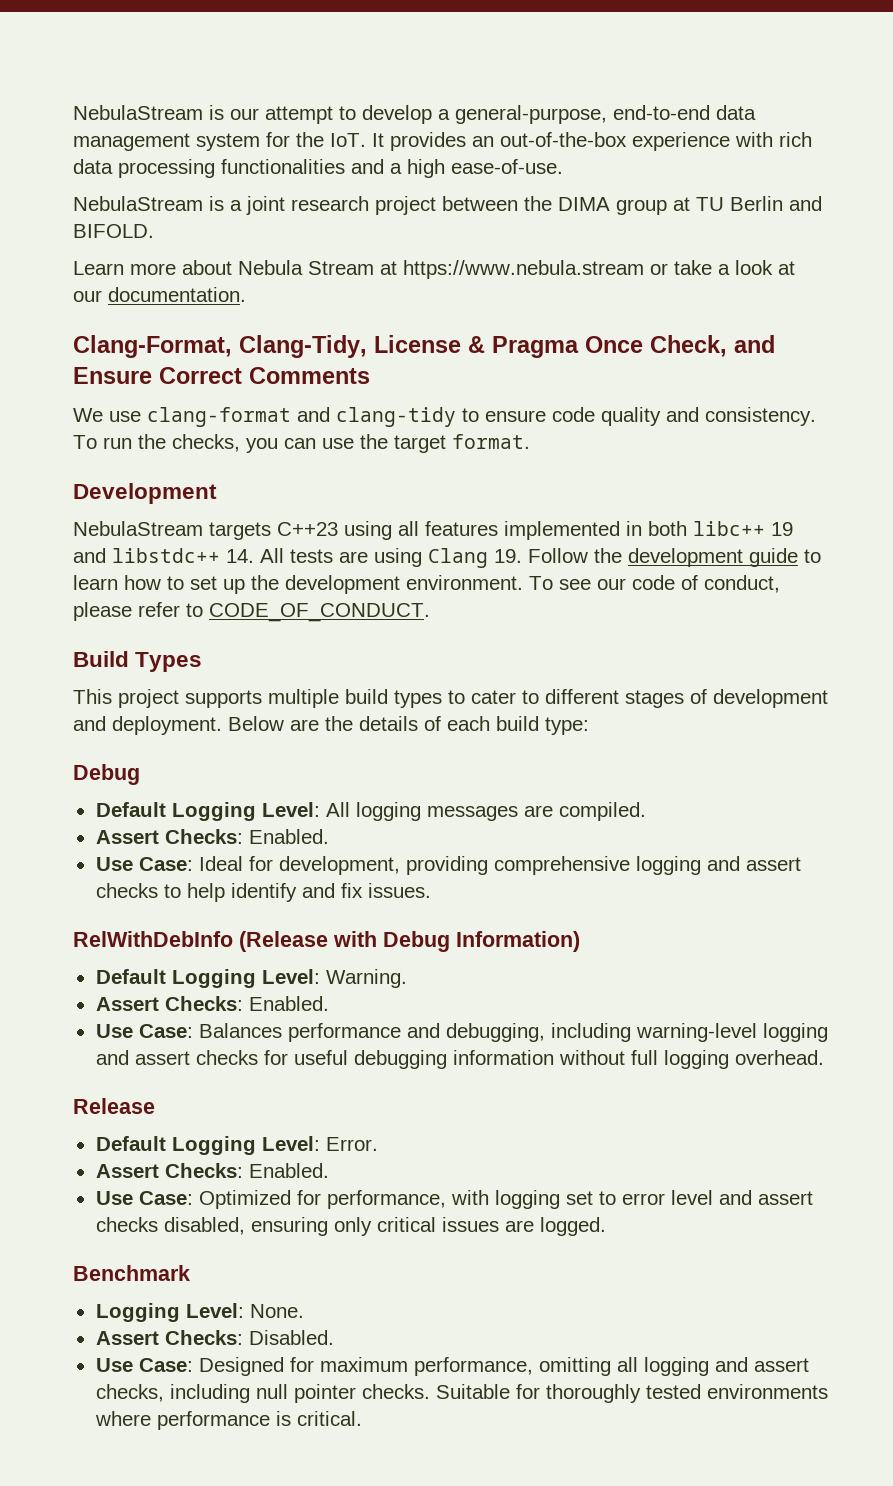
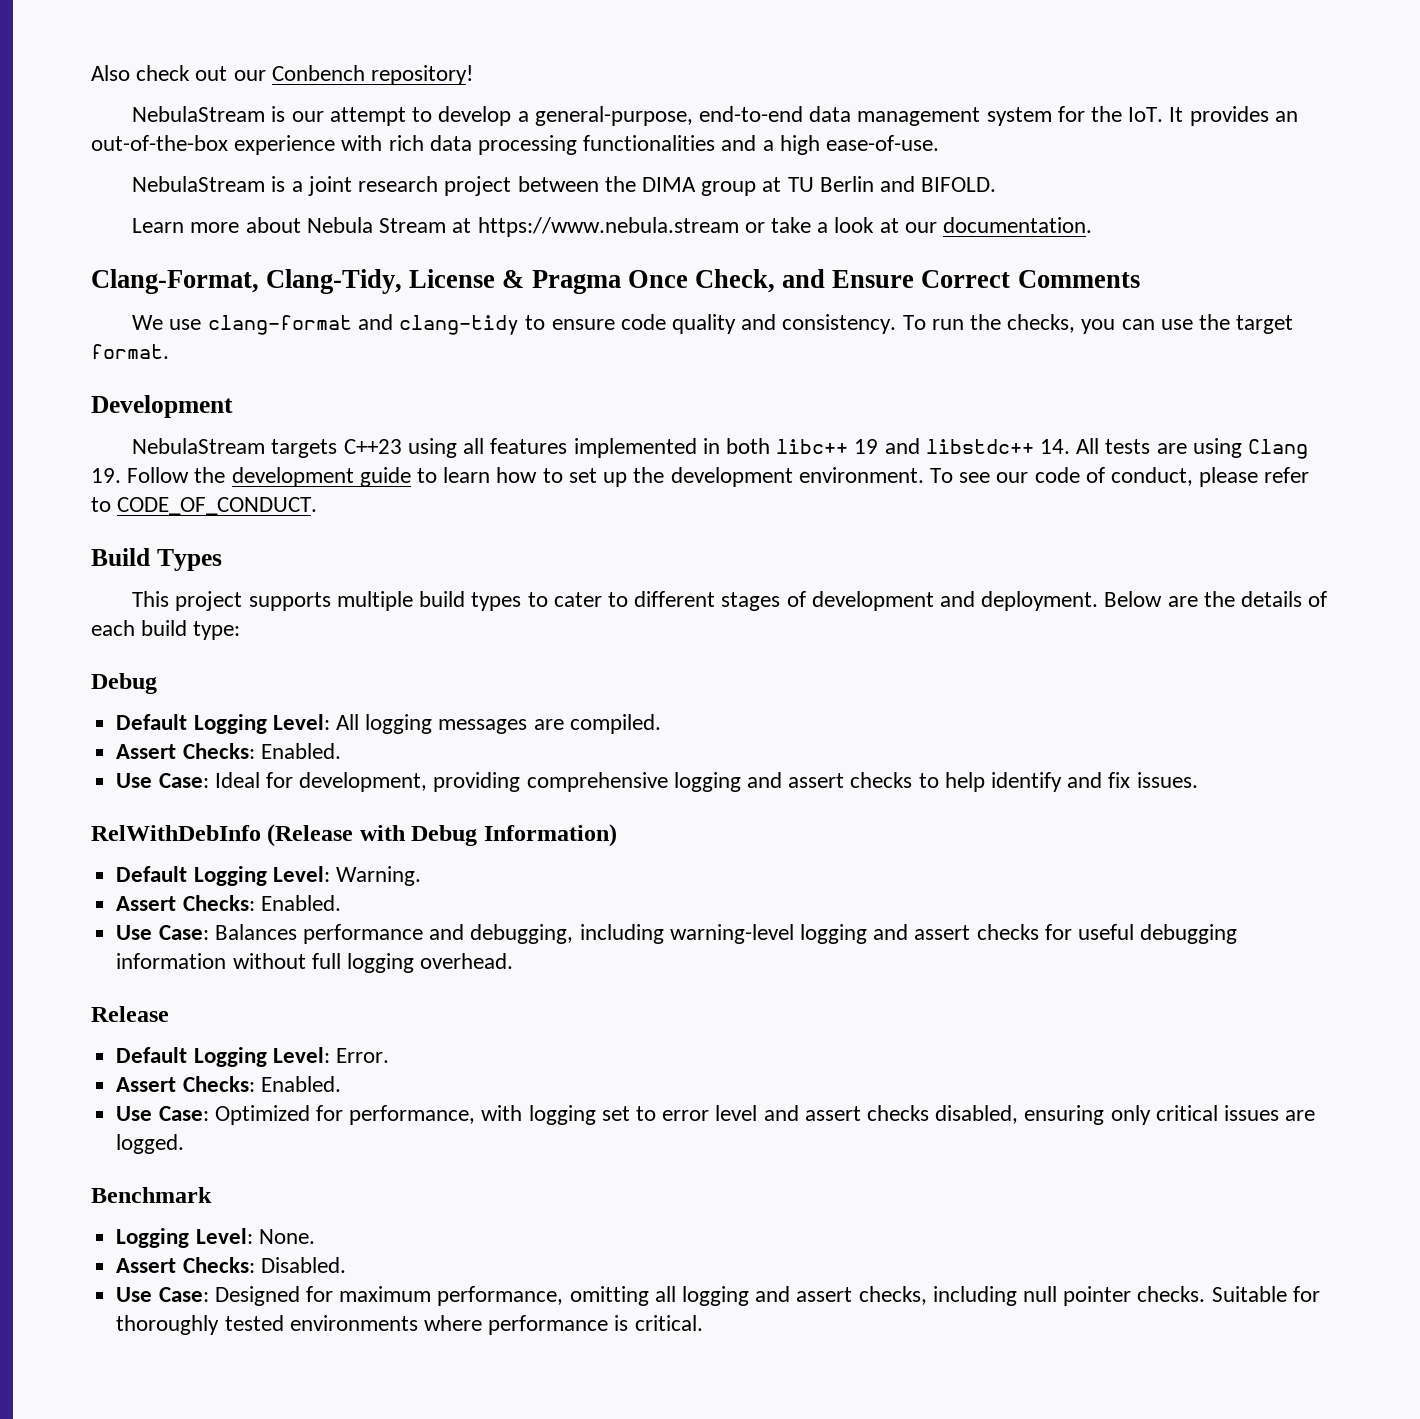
(73, 112) none -> [91,65,474,85] Also check out our Conbench repository! //

